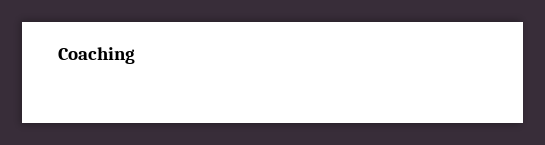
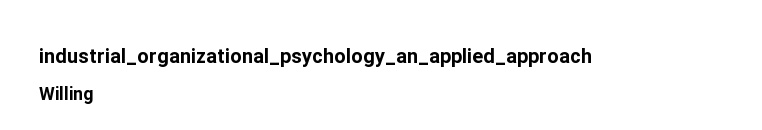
[58,47,135,64] Coaching -> [39,48,592,67] [39,86,94,104] industrial_organizational_psychology_an_applied_approach // Willing

